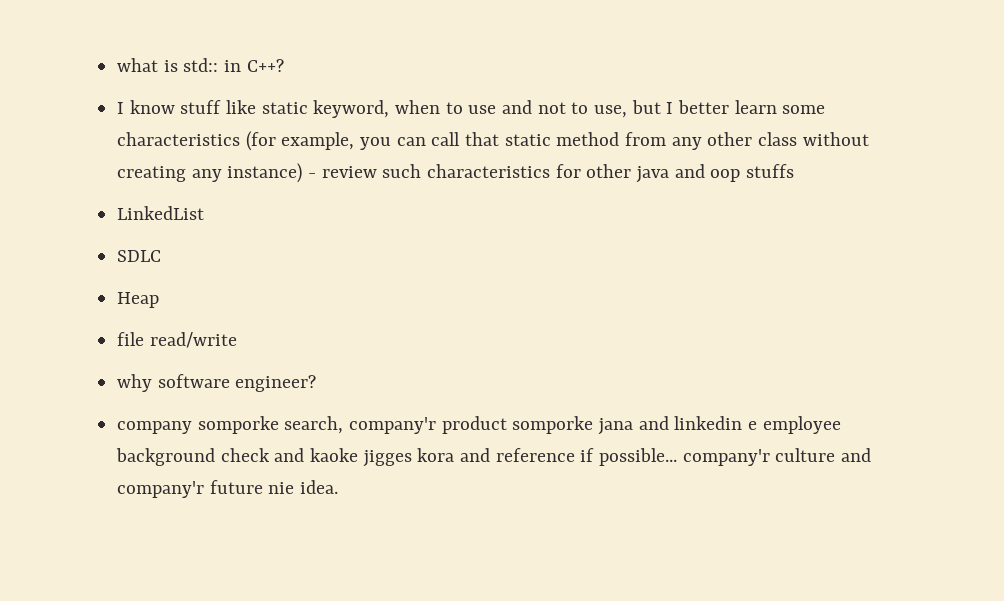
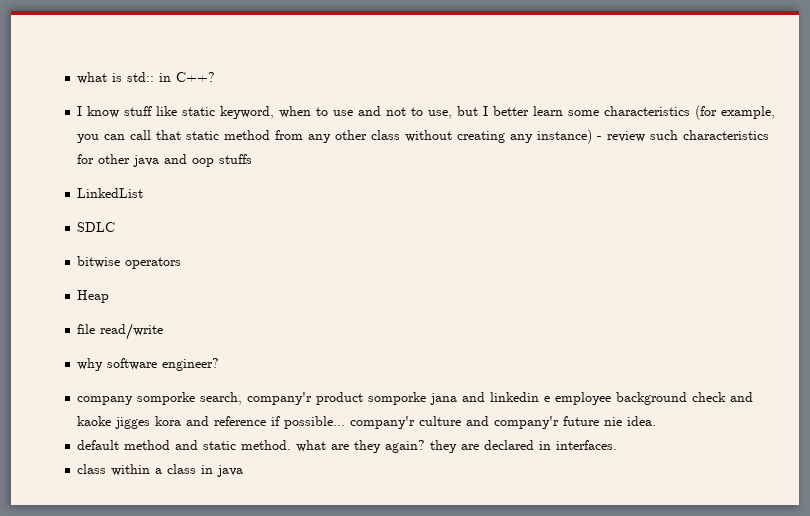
(162, 256) none -> [77,256,182,269] // bitwise operators
(339, 487) none -> [77,440,618,453] [77,464,244,477] // default method and static method. what are they again? they are declared in interfaces. // class within a class in java

